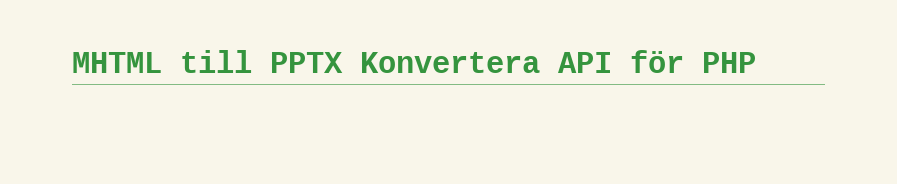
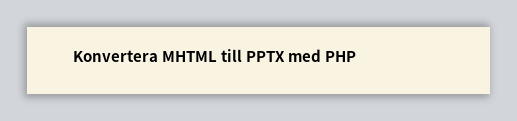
(72, 62) none -> [73,50,158,62] Konvertera
[360,50,684,73] Konvertera API för -> [288,49,322,62] med

